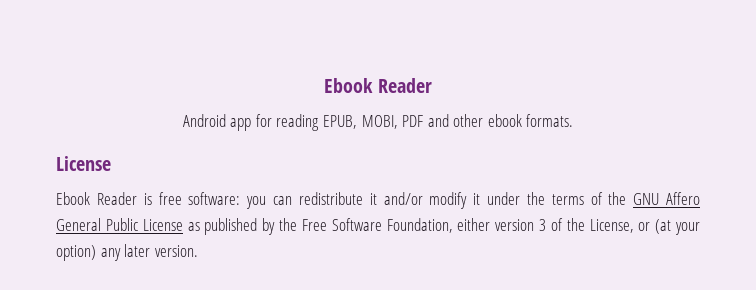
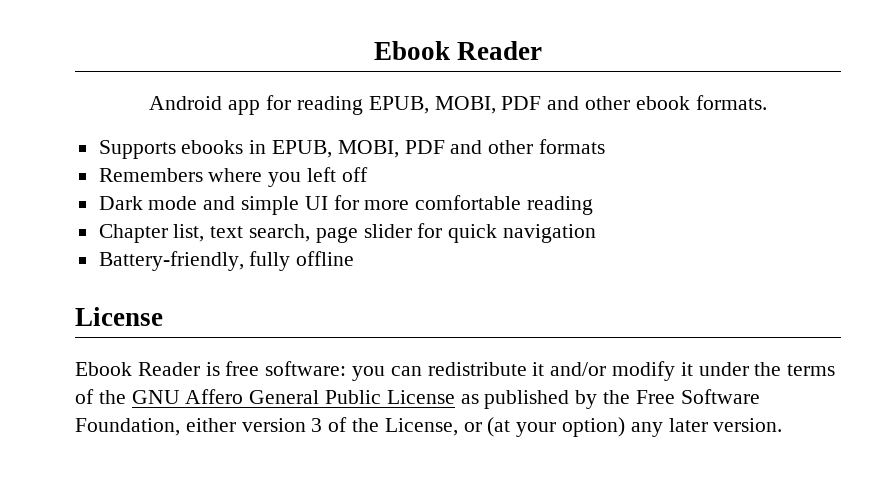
(574, 120) none -> [98,139,606,159] [98,167,368,187] [98,195,594,215] [98,223,597,243] [98,251,355,271] // Supports ebooks in EPUB, MOBI, PDF and other formats // Remembers where you left off // Dark mode and simple UI for more comfortable reading // Chapter list, text search, page slider for quick navigation // Battery-friendly, fully offline

